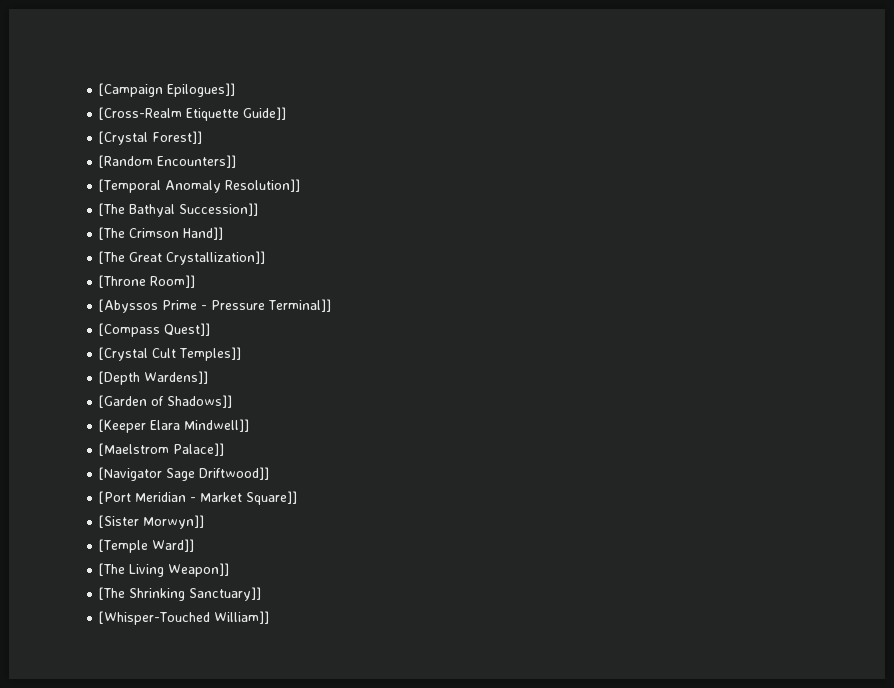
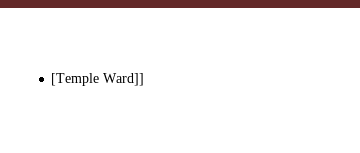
[99,83,236,97] [99,107,287,121] [99,131,203,145] [99,155,237,168] [99,179,301,193] [99,203,259,217] [99,227,224,240] [99,251,266,265] [99,275,196,288] [99,299,332,313] [99,323,211,337] [99,347,242,361] [99,371,209,385] [99,395,233,408] [99,419,250,433] [99,443,225,456] [99,467,270,481] [99,491,298,505] [99,515,205,529] [99,539,195,553] [99,563,230,577] [99,587,262,601] [99,611,270,625] [Campaign Epilogues]] // [Cross-Realm Etiquette Guide]] // [Crystal Forest]] // [Random Encounters]] // [Temporal Anomaly Resolution]] // [The Bathyal Succession]] // [The Crimson Hand]] // [The Great Crystallization]] // [Throne Room]] // [Abyssos Prime - Pressure Terminal]] // [Compass Quest]] // [Crystal Cult Temples]] // [Depth Wardens]] // [Garden of Shadows]] // [Keeper Elara Mindwell]] // [Maelstrom Palace]] // [Navigator Sage Driftwood]] // [Port Meridian - Market Square]] // [Sister Morwyn]] // [Temple Ward]] // [The Living Weapon]] // [The Shrinking Sanctuary]] // [Whisper-Touched William]] -> [51,73,145,86] [Temple Ward]]

